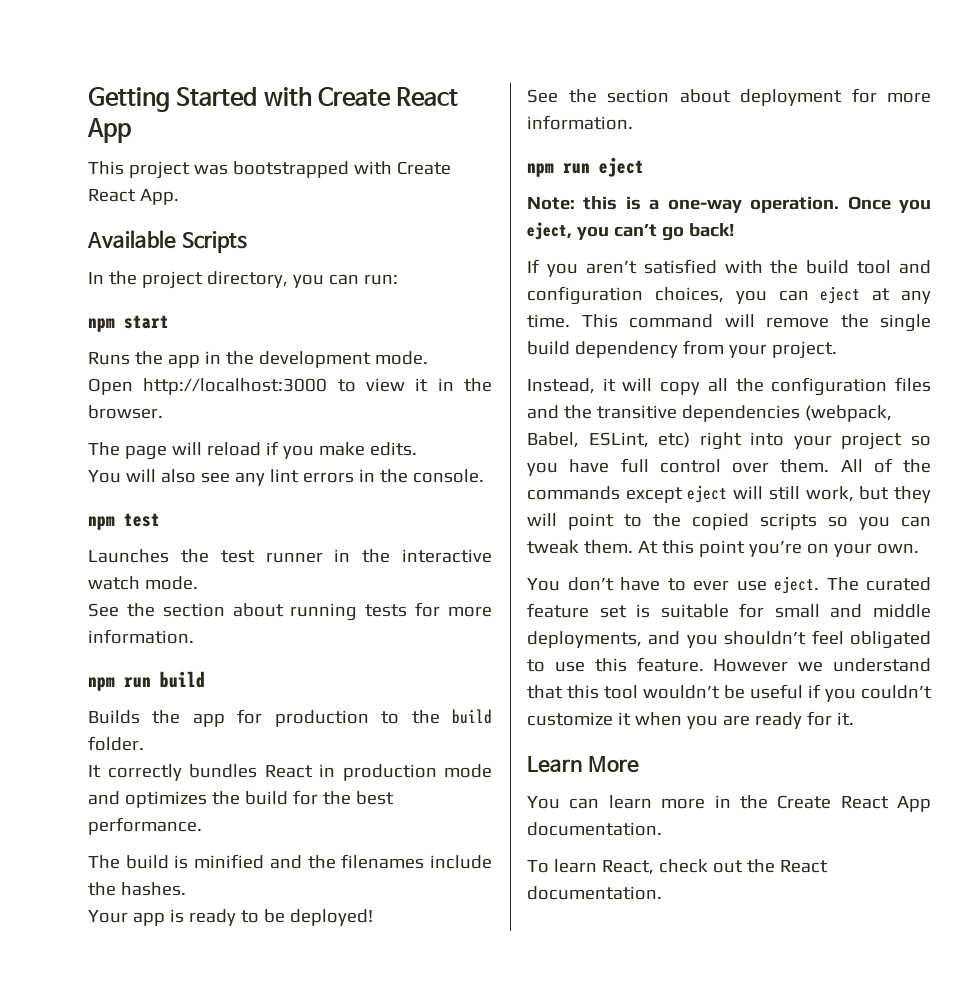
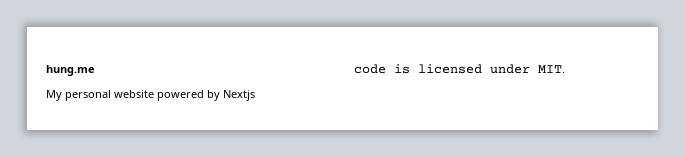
[88,87,459,112] [87,118,131,143] [88,161,451,179] [88,189,179,205] [87,230,247,253] [88,271,398,289] [88,315,169,332] [88,351,428,368] [88,378,492,395] [88,405,163,419] [88,441,417,460] [88,469,484,486] [88,513,160,530] [88,549,492,563] [88,576,198,590] [88,602,493,621] [88,629,194,644] [88,671,205,691] [88,709,493,727] [88,736,144,751] [88,764,492,781] [88,790,394,808] [88,817,202,835] [88,854,492,869] [88,882,186,896] [88,909,373,926] [527,88,931,106] [527,115,633,130] [527,157,644,177] [527,196,931,213] [527,222,734,241] [527,259,931,277] [527,286,931,305] [527,314,931,332] [527,340,837,359] [527,377,931,396] [527,405,892,422] [527,432,931,450] [527,458,931,476] [527,485,931,503] [527,513,931,530] [527,540,919,557] [527,576,931,594] [527,603,931,618] [527,630,931,649] [527,657,931,672] [527,684,932,702] [527,711,854,729] [527,756,639,773] [527,795,931,812] [527,822,662,836] [527,859,828,875] [527,886,662,900] Getting Started with Create React App // This project was bootstrapped with Create React App. // Available Scripts // In the project directory, you can run: // npm start // Runs the app in the development mode. // Open http://localhost:3000 to view it in the browser. // The page will reload if you make edits. // You will also see any lint errors in the console. // npm test // Launches the test runner in the interactive watch mode. // See the section about running tests for more information. // npm run build // Builds the app for production to the build folder. // It correctly bundles React in production mode and optimizes the build for the best performance. // The build is minified and the filenames include the hashes. // Your app is ready to be deployed! // See the section about deployment for more information. // npm run eject // Note: this is a one-way operation. Once you eject, you can’t go back! // If you aren’t satisfied with the build tool and configuration choices, you can eject at any time. This command will remove the single build dependency from your project. // Instead, it will copy all the configuration files and the transitive dependencies (webpack, Babel, ESLint, etc) right into your project so you have full control over them. All of the commands except eject will still work, but they will point to the copied scripts so you can tweak them. At this point you’re on your own. // You don’t have to ever use eject. The curated feature set is suitable for small and middle deployments, and you shouldn’t feel obligated to use this feature. However we understand that this tool wouldn’t be useful if you couldn’t customize it when you are ready for it. // Learn More // You can learn more in the Create React App documentation. // To learn React, check out the React documentation. -> [46,65,95,76] [46,90,255,101] [354,64,565,74] hung.me // My personal website powered by Nextjs // code is licensed under MIT.

